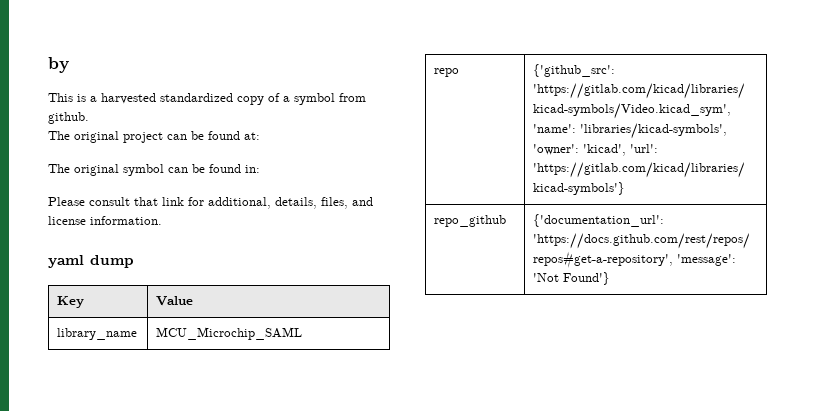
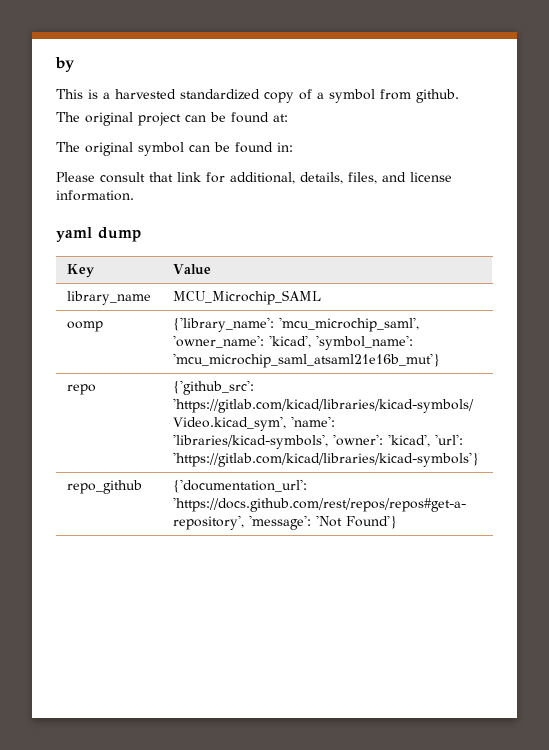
(303, 333) none -> [66,321,103,332] [172,317,419,332] [172,335,413,350] [172,353,440,368] // oomp | {'library_name': 'mcu_microchip_saml', 'owner_name': 'kicad', 'symbol_name': 'mcu_microchip_saml_atsaml21e16b_mut'}

